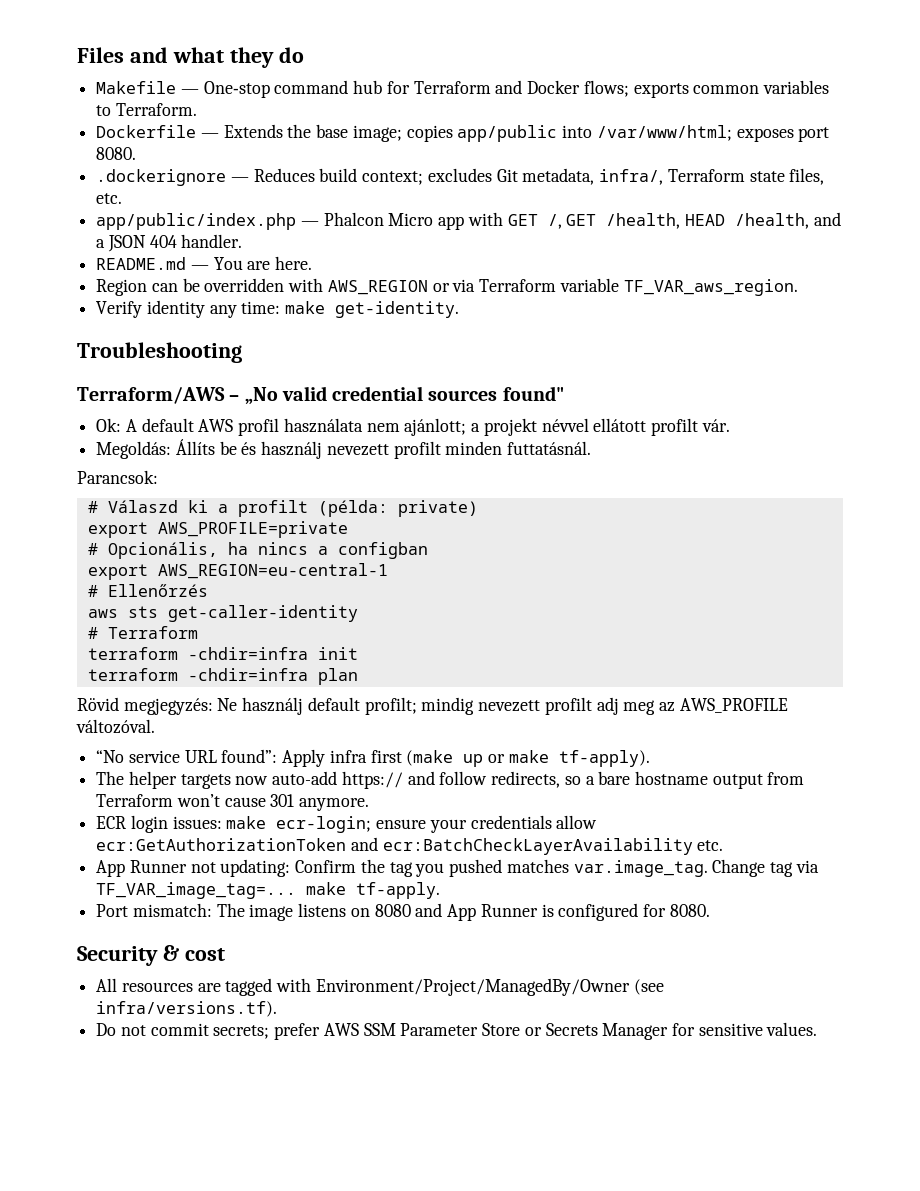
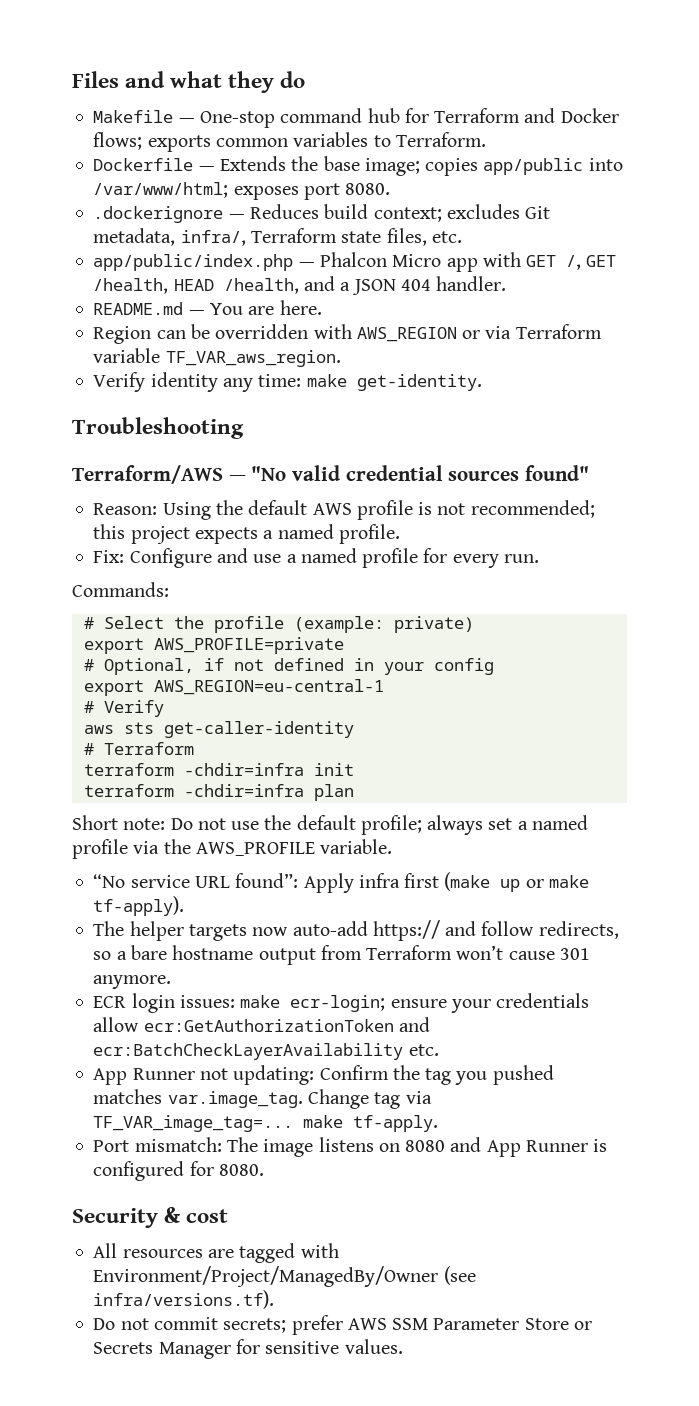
[229,387,278,405] – „No -> [228,466,287,481] — "No
[96,418,730,436] [96,439,592,459] [77,470,158,484] [87,500,478,517] [87,521,348,538] [87,542,428,559] Ok: A default AWS profil használata nem ajánlott; a projekt névvel ellátott profilt vár. // Megoldás: Állíts be és használj nevezett profilt minden futtatásnál. // Parancsok: // # Válaszd ki a profilt (példa: private) // export AWS_PROFILE=private // # Opcionális, ha nincs a configban -> [93,500,595,520] [93,524,400,544] [93,548,539,568] [72,582,169,597] [83,616,474,633] [83,637,344,654] [83,658,494,675] Reason: Using the default AWS profile is not recommended; this project expects a named profile. // Fix: Configure and use a named profile for every run. // Commands: // # Select the profile (example: private) // export AWS_PROFILE=private // # Optional, if not defined in your config
[107,584,208,597] Ellenőrzés -> [103,700,164,717] Verify
[77,697,788,715] [76,719,155,734] Rövid megjegyzés: Ne használj default profilt; mindig nevezett profilt adj meg az AWS_PROFILE változóval. -> [72,815,588,835] [72,839,393,859] Short note: Do not use the default profile; always set a named profile via the AWS_PROFILE variable.

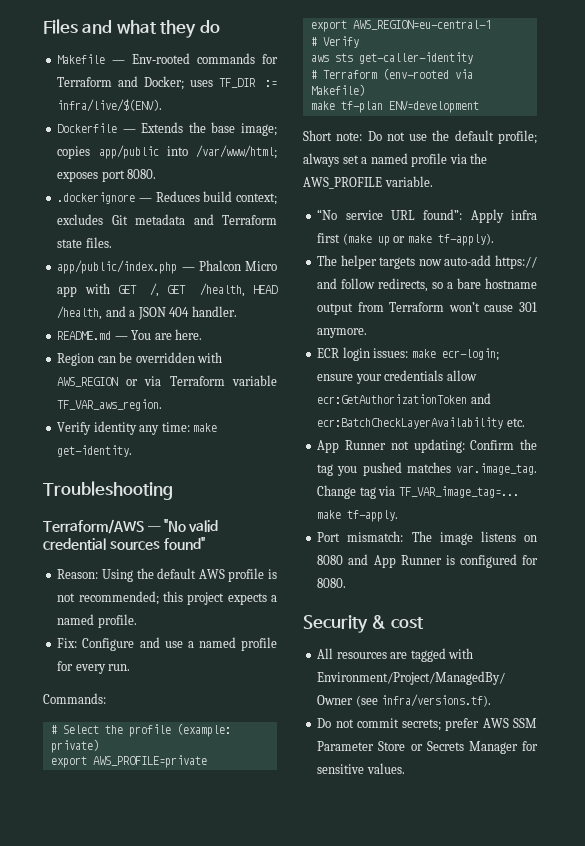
[199,108,619,128] [93,132,486,152] One‑stop command hub for Terraform and Docker flows; exports common variables to Terraform. -> [132,53,278,64] [57,76,277,90] [57,99,163,112] Env‑rooted commands for Terraform and Docker; uses TF_DIR := infra/live/$(ENV).
[93,228,462,246] metadata, infra/, Terraform state files, etc. -> [135,214,277,225] [57,237,112,248] metadata and Terraform state files.
[83,658,494,675] // # Optional, if not defined in your config -> (207, 761) none
[83,763,354,776] [83,784,354,801] // terraform -chdir=infra init // terraform -chdir=infra plan -> [382,68,473,80] [310,84,365,96] [310,101,479,113] (env-rooted via Makefile) // make tf-plan ENV=development

